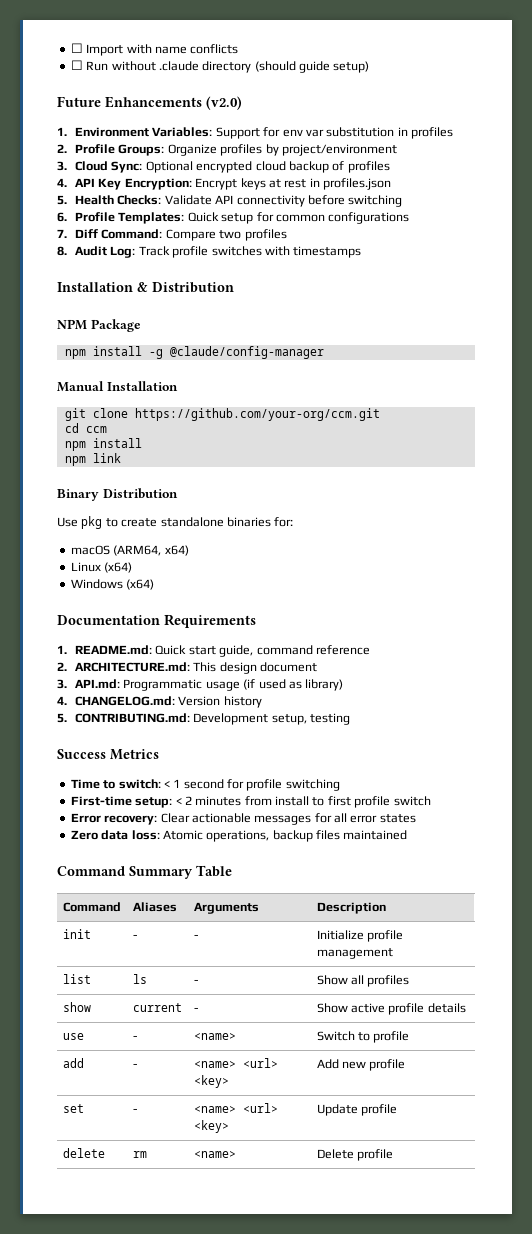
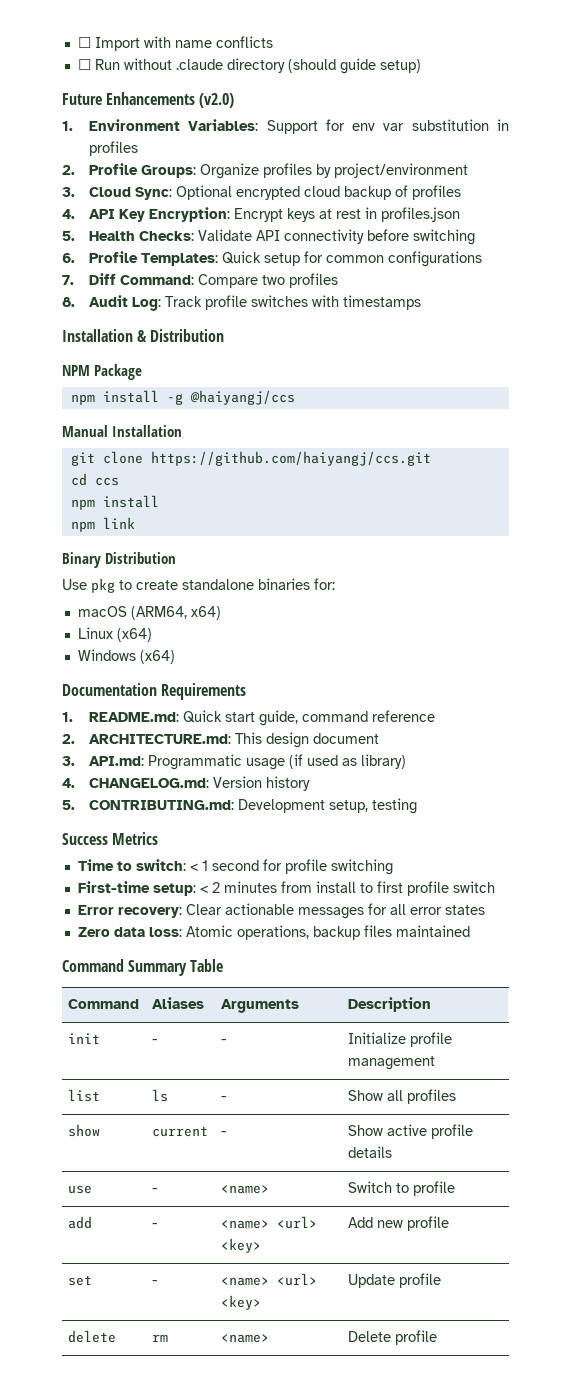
[169,346,324,359] @claude/config-manager -> [189,390,295,405] @haiyangj/ccs
[134,408,380,421] https://github.com/your-org/ccm.git -> [150,451,431,466] https://github.com/haiyangj/ccs.git
[85,426,107,433] ccm -> [94,477,119,486] ccs

